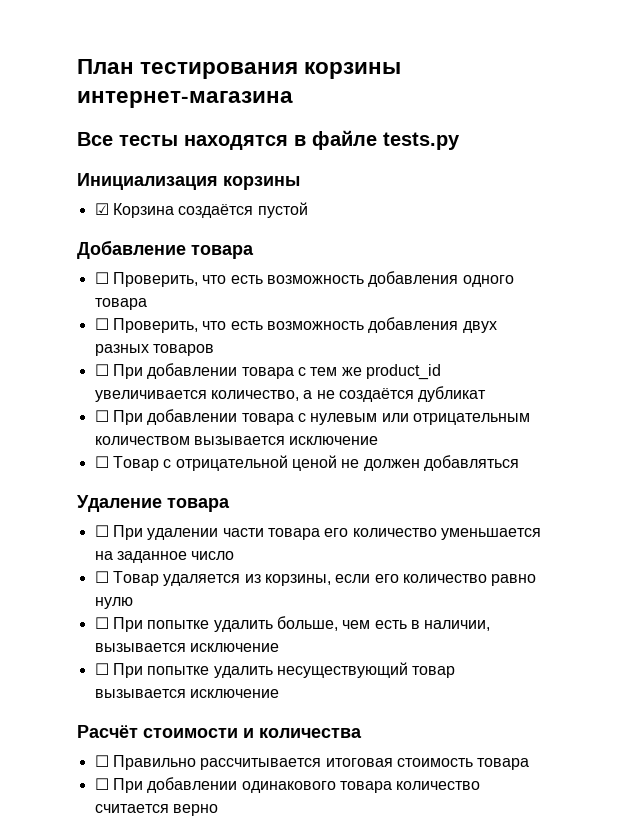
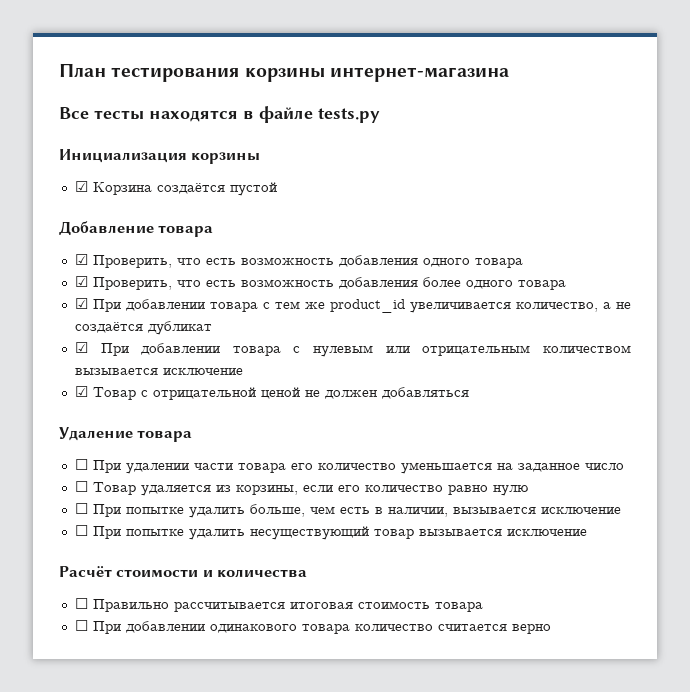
[94,272,109,284] ☐ -> [74,254,88,265] ☑
[94,317,497,333] [94,344,214,356] [94,364,109,376] ☐ Проверить, что есть возможность добавления двух разных товаров // ☐ -> [74,276,566,290] [74,298,88,309] ☑ Проверить, что есть возможность добавления более одного товара // ☑
[94,410,109,422] ☐ -> [74,342,88,353] ☑
[94,456,109,468] ☐ -> [74,386,88,397] ☑

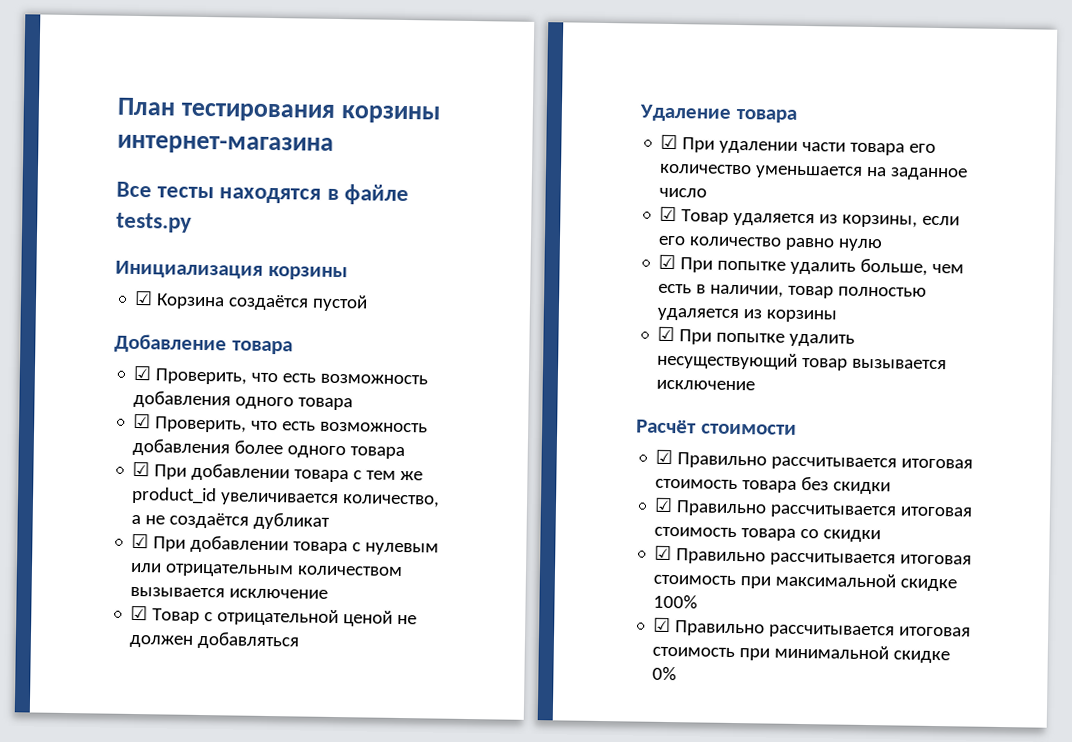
[74,459,88,470] ☐ -> [660,134,679,150] ☑
[74,481,88,492] ☐ -> [659,206,678,222] ☑
[74,503,88,514] ☐ -> [658,254,677,270] ☑
[452,507,621,514] [74,525,88,536] вызывается исключение // ☐ -> [788,285,928,299] [657,307,838,323] [657,326,676,342] товар полностью удаляется из корзины // ☑
[202,569,308,578] [74,598,483,612] [74,620,551,634] и количества // ☐ Правильно рассчитывается итоговая стоимость товара // ☐ При добавлении одинакового товара количество считается верно -> [655,449,974,471] [655,476,892,495] [654,497,973,519] [654,526,882,543] [654,545,973,567] [653,572,958,592] [653,594,699,609] [653,617,972,639] [652,644,951,664] [652,666,678,681] // ☑ Правильно рассчитывается итоговая стоимость товара без скидки // ☑ Правильно рассчитывается итоговая стоимость товара co скидки // ☑ Правильно рассчитывается итоговая стоимость при максимальной скидке 100% // ☑ Правильно рассчитывается итоговая стоимость при минимальной скидке 0%

